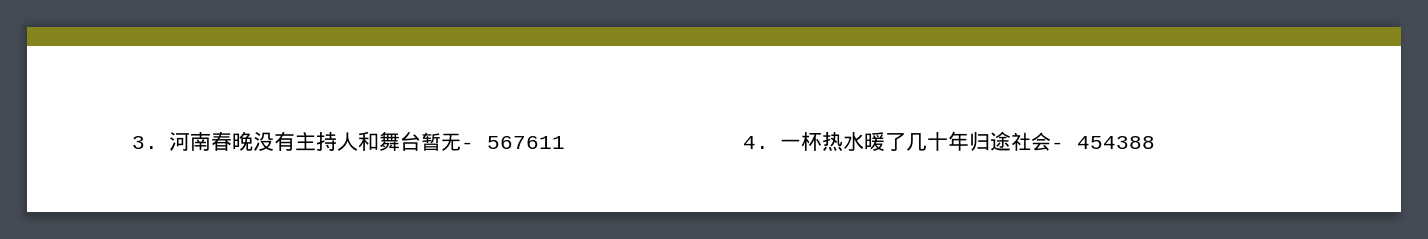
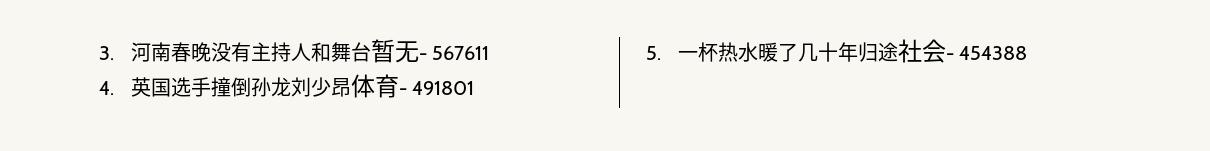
(769, 142) none -> [130,74,475,98] [646,46,661,60] 英国选手撞倒孙龙刘少昂体育- 491801 // 5.

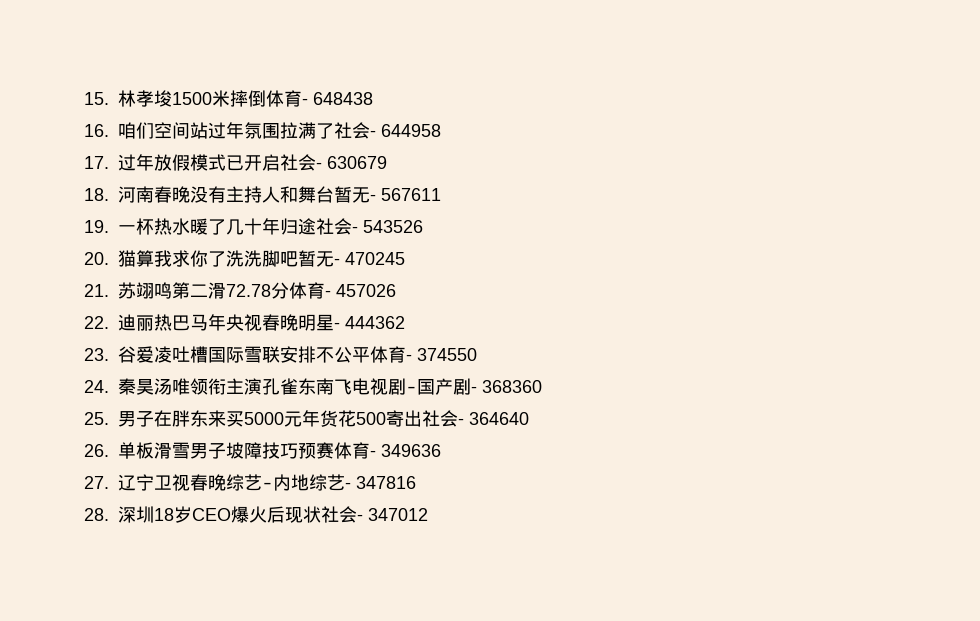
[99,46,114,60] 3. -> [84,90,373,107] [84,122,441,139] [84,154,387,171] [84,188,109,201] 15.林孝埈1500米摔倒体育- 648438 // 16.咱们空间站过年氛围拉满了社会- 644958 // 17.过年放假模式已开启社会- 630679 // 18.
[99,74,475,98] [646,46,661,60] 4.英国选手撞倒孙龙刘少昂体育- 491801 // 5. -> [84,220,109,233] 19.
[959,46,1028,60] 454388 -> [363,220,423,233] [84,250,405,267] [84,282,396,299] [84,314,405,331] [84,346,477,363] [84,378,542,395] [84,410,529,427] [84,442,441,459] [84,474,416,491] [84,506,428,523] 543526 // 20.猫算我求你了洗洗脚吧暂无- 470245 // 21.苏翊鸣第二滑72.78分体育- 457026 // 22.迪丽热巴马年央视春晚明星- 444362 // 23.谷爱凌吐槽国际雪联安排不公平体育- 374550 // 24.秦昊汤唯领衔主演孔雀东南飞电视剧-国产剧- 368360 // 25.男子在胖东来买5000元年货花500寄出社会- 364640 // 26.单板滑雪男子坡障技巧预赛体育- 349636 // 27.辽宁卫视春晚综艺-内地综艺- 347816 // 28.深圳18岁CEO爆火后现状社会- 347012

